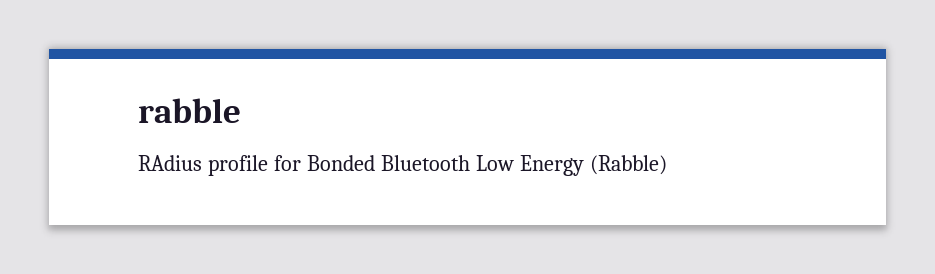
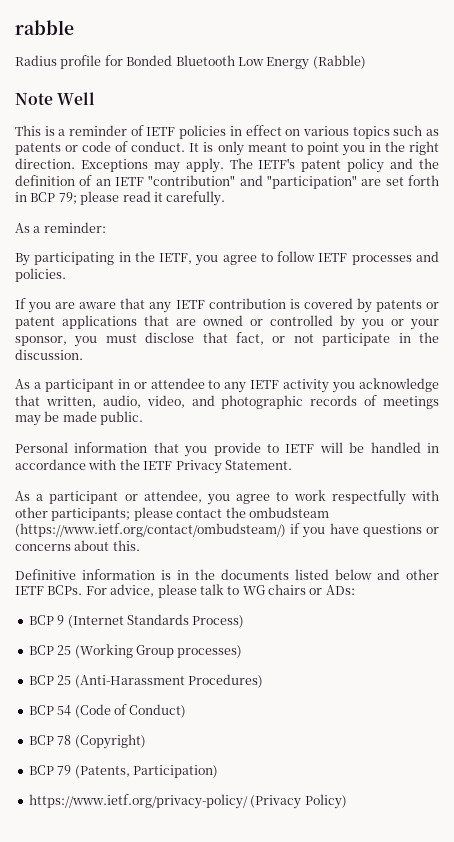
[138,155,202,171] RAdius -> [15,55,57,66] Radius
(667, 165) none -> [15,92,96,105] [15,125,439,139] [15,141,439,156] [15,158,440,173] [15,175,439,189] [15,191,226,206] [15,222,106,233] [15,251,439,266] [15,268,66,282] [15,298,439,313] [15,315,439,330] [15,332,439,347] [15,349,83,360] [15,378,440,393] [15,395,439,409] [15,411,144,426] [15,442,439,457] [15,459,292,474] [15,490,439,505] [15,507,329,521] [15,523,439,538] [15,540,140,551] [15,569,439,580] [15,584,355,598] [28,614,245,628] [28,644,243,658] [28,674,263,688] [28,704,187,718] [28,734,146,749] [28,765,218,778] [28,794,347,809] // Note Well // This is a reminder of IETF policies in effect on various topics such as patents or code of conduct. It is only meant to point you in the right direction. Exceptions may apply. The IETF's patent policy and the definition of an IETF "contribution" and "participation" are set forth in BCP 79; please read it carefully. // As a reminder: // By participating in the IETF, you agree to follow IETF processes and policies. // If you are aware that any IETF contribution is covered by patents or patent applications that are owned or controlled by you or your sponsor, you must disclose that fact, or not participate in the discussion. // As a participant in or attendee to any IETF activity you acknowledge that written, audio, video, and photographic records of meetings may be made public. // Personal information that you provide to IETF will be handled in accordance with the IETF Privacy Statement. // As a participant or attendee, you agree to work respectfully with other participants; please contact the ombudsteam (https://www.ietf.org/contact/ombudsteam/) if you have questions or concerns about this. // Definitive information is in the documents listed below and other IETF BCPs. For advice, please talk to WG chairs or ADs: // BCP 9 (Internet Standards Process) // BCP 25 (Working Group processes) // BCP 25 (Anti-Harassment Procedures) // BCP 54 (Code of Conduct) // BCP 78 (Copyright) // BCP 79 (Patents, Participation) // https://www.ietf.org/privacy-policy/ (Privacy Policy)

